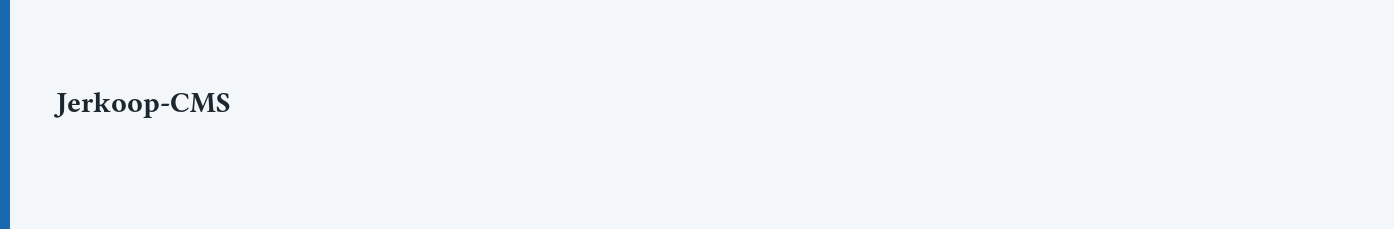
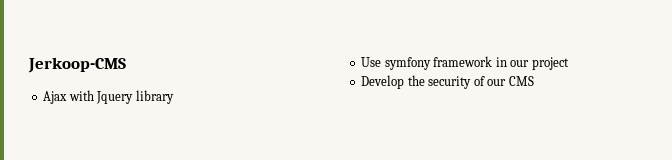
(231, 105) none -> [43,90,174,104] [361,56,569,70] [361,75,534,89] // Ajax with Jquery library // Use symfony framework in our project // Develop the security of our CMS

